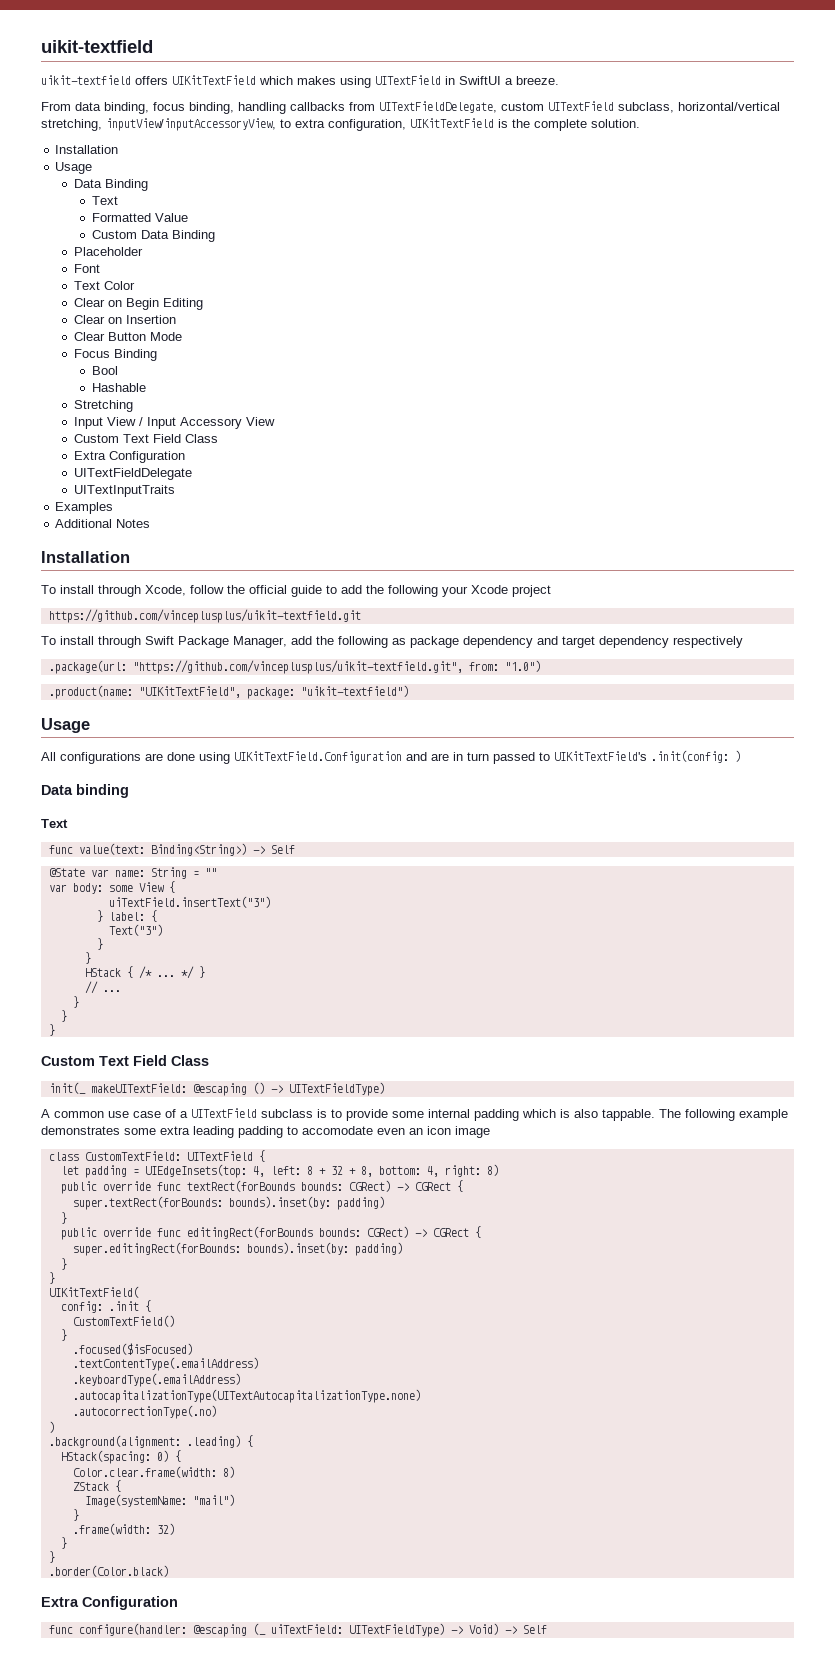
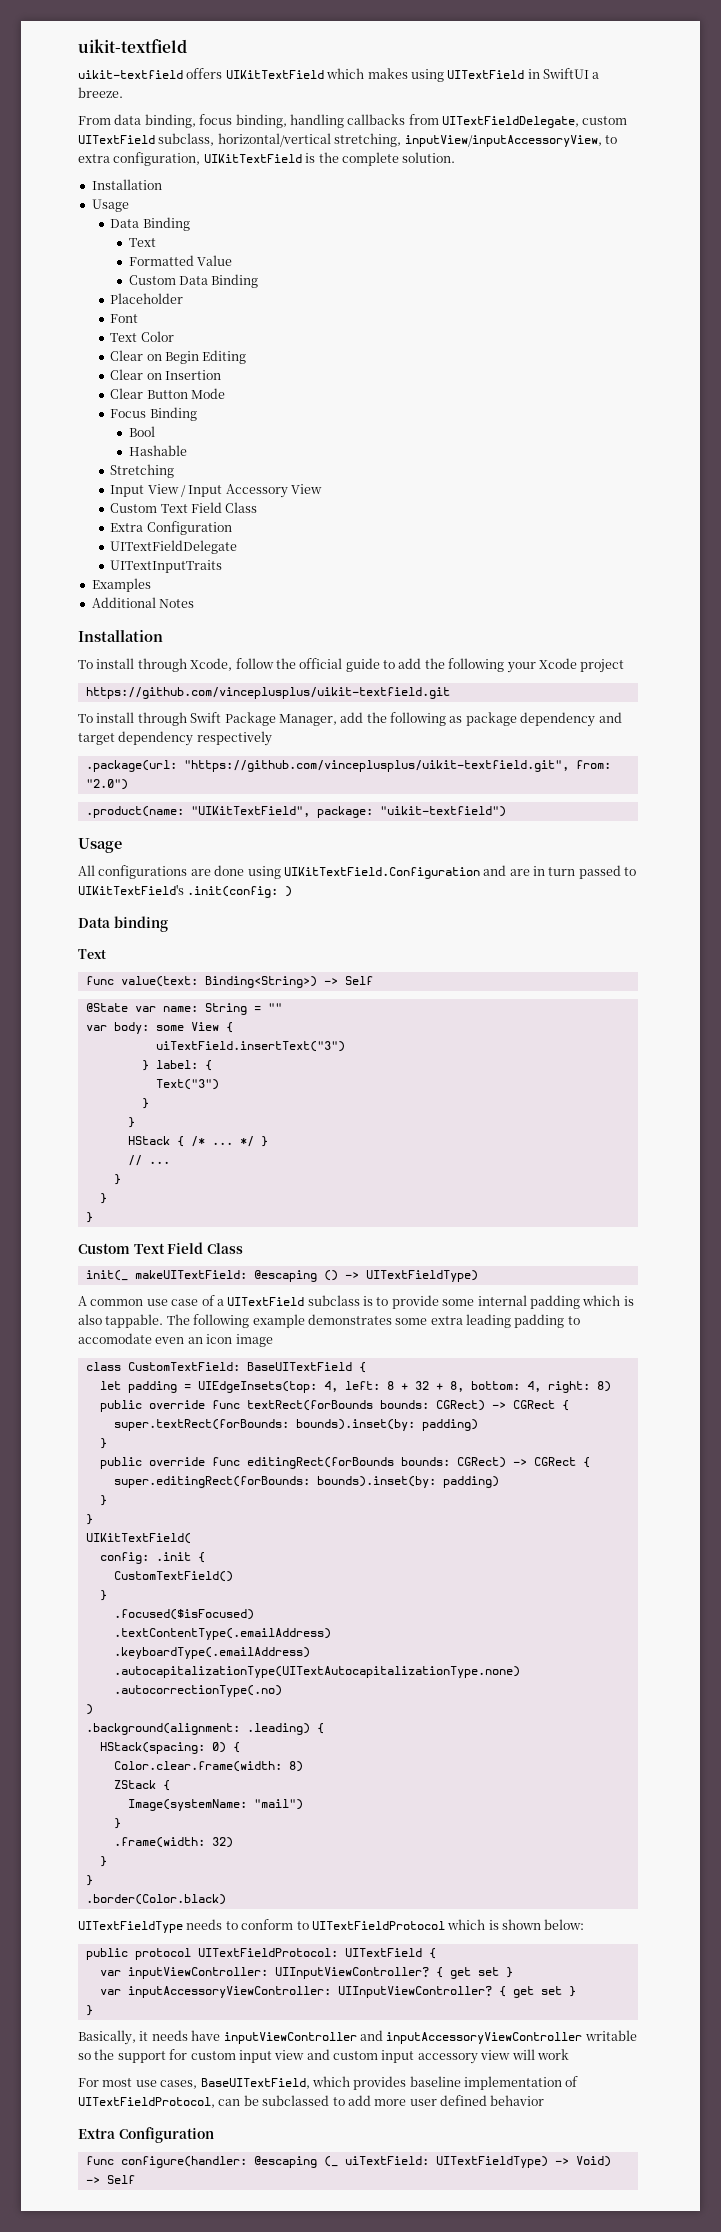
[504,660,541,672] "1.0") -> [85,779,128,790] "2.0")
[186,1151,253,1161] UITextField -> [246,1362,352,1371] BaseUITextField
(169, 1571) none -> [78,1919,585,1933] [85,1948,436,1960] [99,1967,513,1979] [99,1986,576,1998] [85,2005,93,2016] [78,2030,637,2045] [78,2049,569,2064] [78,2076,579,2090] [78,2095,545,2108] // UITextFieldType needs to conform to UITextFieldProtocol which is shown below: // public protocol UITextFieldProtocol: UITextField { // var inputViewController: UIInputViewController? { get set } // var inputAccessoryViewController: UIInputViewController? { get set } // } // Basically, it needs have inputViewController and inputAccessoryViewController writable so the support for custom input view and custom input accessory view will work // For most use cases, BaseUITextField, which provides baseline implementation of UITextFieldProtocol, can be subclassed to add more user defined behavior

